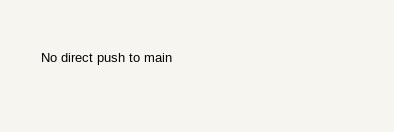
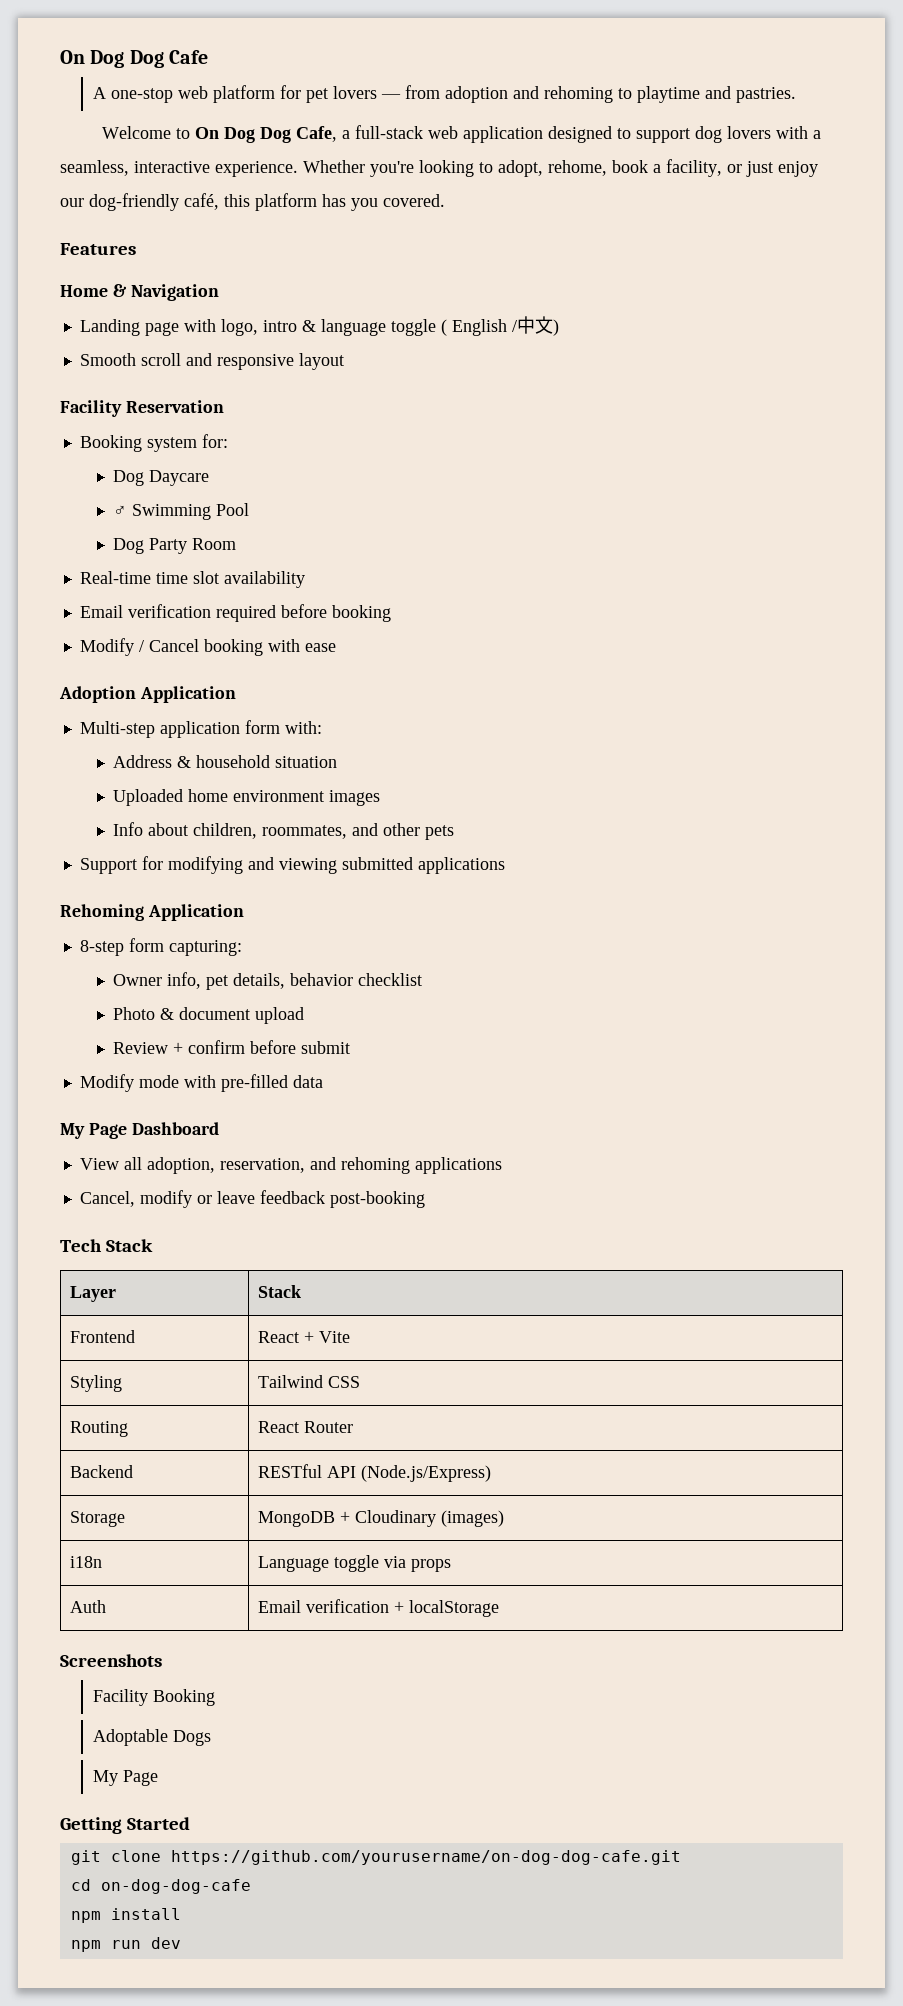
[41,53,172,65] No direct push to main -> [60,50,209,68] [93,85,797,103] [102,125,822,143] [60,159,818,177] [60,193,445,211] [60,243,136,255] [60,284,219,301] [79,316,559,336] [79,353,344,370] [60,400,224,417] [79,434,228,452] [112,470,209,486] [112,503,249,520] [112,538,236,554] [79,571,305,588] [79,604,391,622] [79,638,336,656] [59,686,236,703] [79,720,322,738] [112,755,337,768] [112,789,380,806] [112,822,454,840] [79,856,505,874] [60,904,244,921] [79,938,242,956] [112,972,422,990] [112,1007,304,1024] [112,1040,350,1054] [79,1074,323,1092] [60,1122,219,1139] [79,1157,502,1174] [79,1190,425,1208] [60,1239,154,1252] [69,1286,116,1302] [257,1285,301,1298] [69,1330,135,1343] [257,1331,350,1343] [69,1375,122,1392] [257,1375,360,1388] [69,1421,128,1437] [257,1421,353,1433] [69,1465,133,1478] [257,1464,491,1482] [69,1511,125,1527] [257,1510,504,1527] [69,1556,102,1568] [257,1555,451,1572] [69,1600,106,1613] [257,1599,499,1617] [60,1654,162,1667] [93,1689,216,1706] [93,1729,212,1746] [93,1770,159,1786] [60,1817,191,1834] [70,1850,681,1865] [70,1879,251,1894] [70,1908,181,1923] [70,1937,181,1952] On Dog Dog Cafe // A one-stop web platform for pet lovers — from adoption and rehoming to playtime and pastries. // Welcome to On Dog Dog Cafe, a full-stack web application designed to support dog lovers with a seamless, interactive experience. Whether you're looking to adopt, rehome, book a facility, or just enjoy our dog-friendly café, this platform has you covered. // Features // Home & Navigation // Landing page with logo, intro & language toggle ( English /中文) // Smooth scroll and responsive layout // Facility Reservation // Booking system for: // Dog Daycare // ♂ Swimming Pool // Dog Party Room // Real-time time slot availability // Email verification required before booking // Modify / Cancel booking with ease // Adoption Application // Multi-step application form with: // Address & household situation // Uploaded home environment images // Info about children, roommates, and other pets // Support for modifying and viewing submitted applications // Rehoming Application // 8-step form capturing: // Owner info, pet details, behavior checklist // Photo & document upload // Review + confirm before submit // Modify mode with pre-filled data // My Page Dashboard // View all adoption, reservation, and rehoming applications // Cancel, modify or leave feedback post-booking // Tech Stack // Layer | Stack // Frontend | React + Vite // Styling | Tailwind CSS // Routing | React Router // Backend | RESTful API (Node.js/Express) // Storage | MongoDB + Cloudinary (images) // i18n | Language toggle via props // Auth | Email verification + localStorage // Screenshots // Facility Booking // Adoptable Dogs // My Page // Getting Started // git clone https://github.com/yourusername/on-dog-dog-cafe.git // cd on-dog-dog-cafe // npm install // npm run dev

